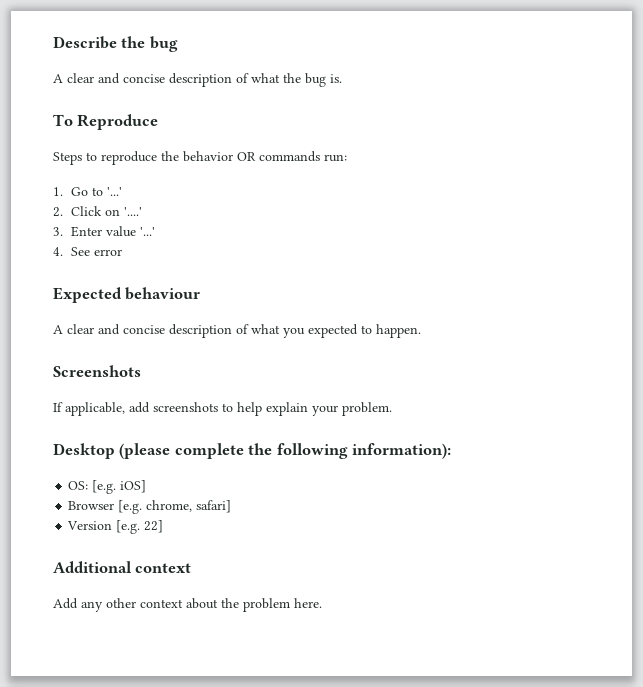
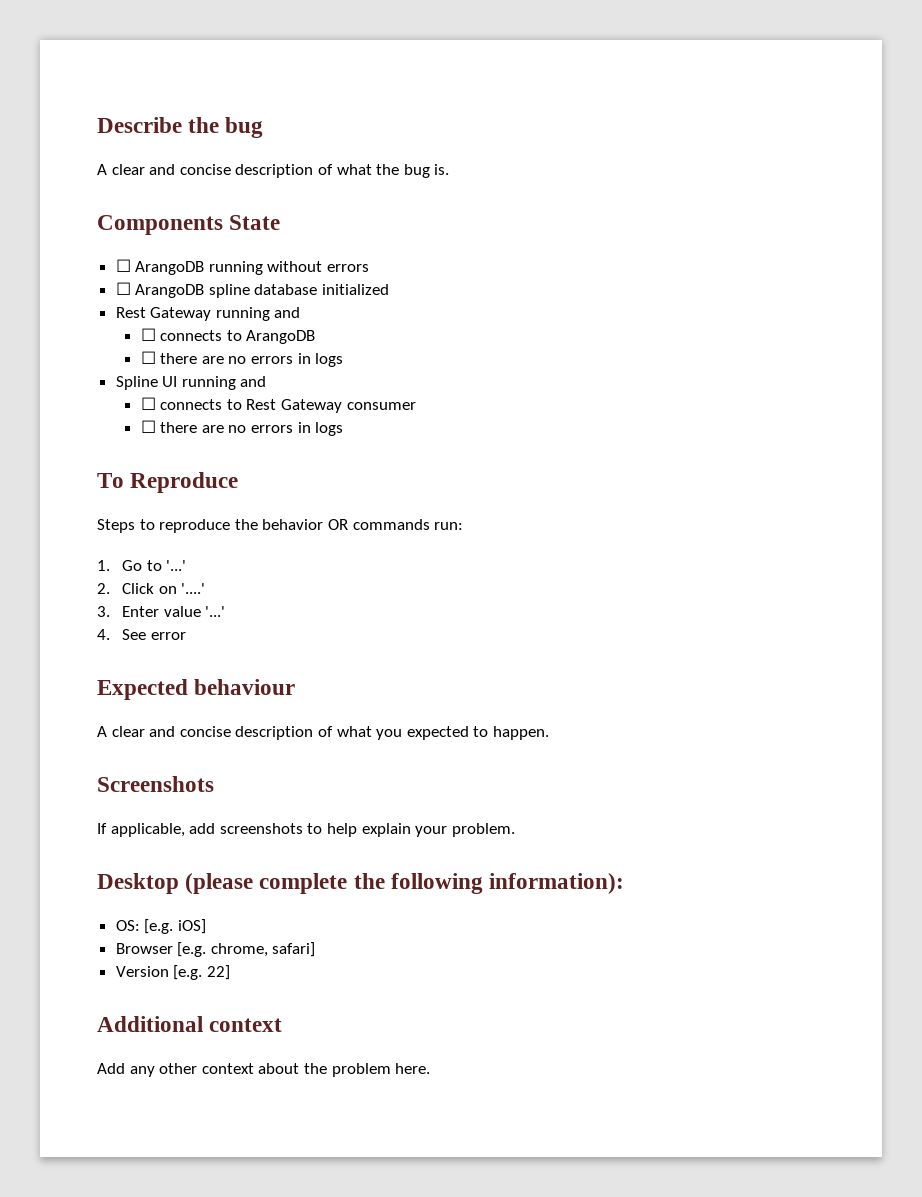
(342, 78) none -> [97,215,281,235] [115,259,370,275] [115,282,390,298] [115,307,301,321] [140,328,316,344] [140,351,344,367] [115,376,267,390] [140,397,416,413] [140,420,344,436] // Components State // ☐ ArangoDB running without errors // ☐ ArangoDB spline database initialized // Rest Gateway running and // ☐ connects to ArangoDB // ☐ there are no errors in logs // Spline UI running and // ☐ connects to Rest Gateway consumer // ☐ there are no errors in logs

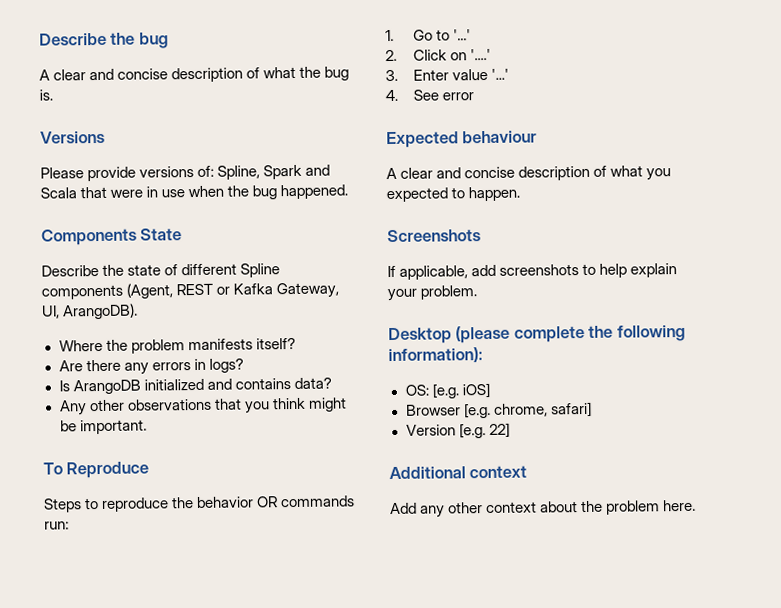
[97,215,281,235] [115,259,370,275] [115,282,390,298] [115,307,301,321] [140,328,316,344] [140,351,344,367] [115,376,267,390] [140,397,416,413] [140,420,344,436] Components State // ☐ ArangoDB running without errors // ☐ ArangoDB spline database initialized // Rest Gateway running and // ☐ connects to ArangoDB // ☐ there are no errors in logs // Spline UI running and // ☐ connects to Rest Gateway consumer // ☐ there are no errors in logs -> [40,130,105,144] [40,164,331,182] [40,184,349,200] [41,228,183,246] [41,263,281,278] [41,282,340,300] [41,303,139,320] [58,337,296,354] [58,358,244,375] [58,377,332,395] [58,397,347,416] [59,419,147,435] Versions // Please provide versions of: Spline, Spark and Scala that were in use when the bug happened. // Components State // Describe the state of different Spline components (Agent, REST or Kafka Gateway, UI, ArangoDB). // Where the problem manifests itself? // Are there any errors in logs? // Is ArangoDB initialized and contains data? // Any other observations that you think might be important.

